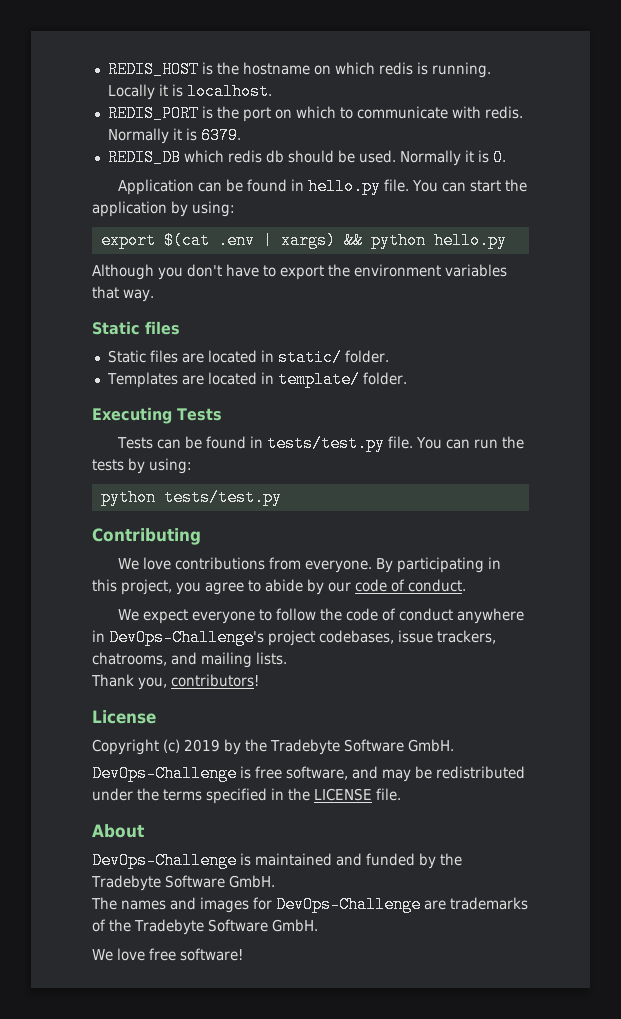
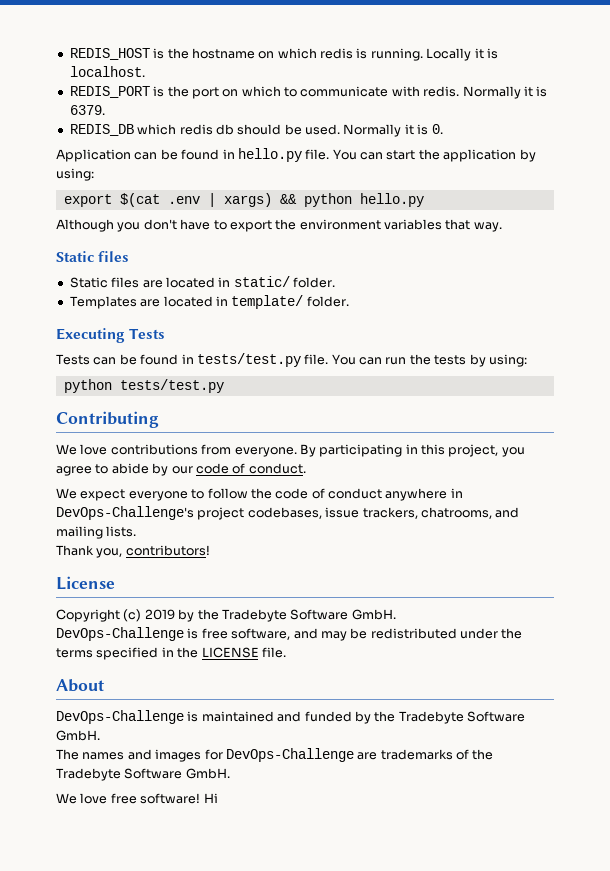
(243, 954) none -> [203,793,218,803] Hi

